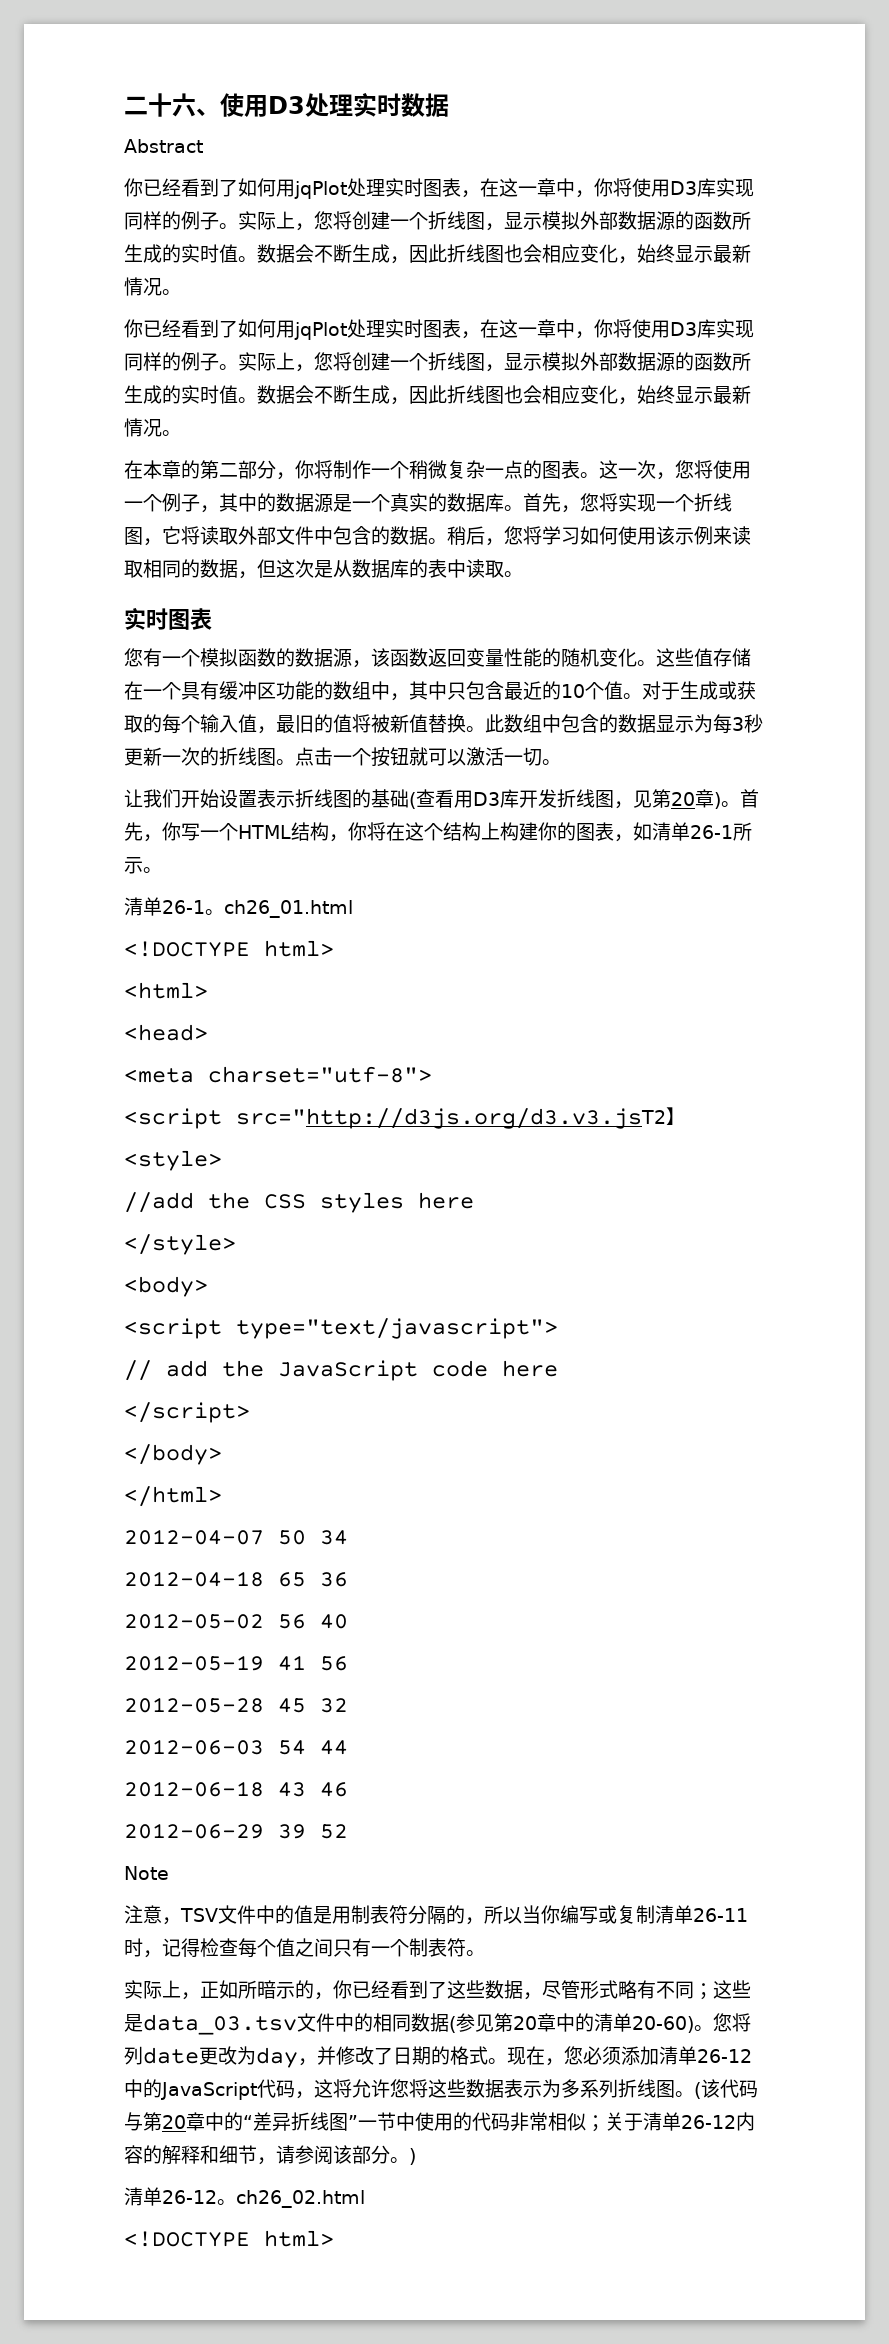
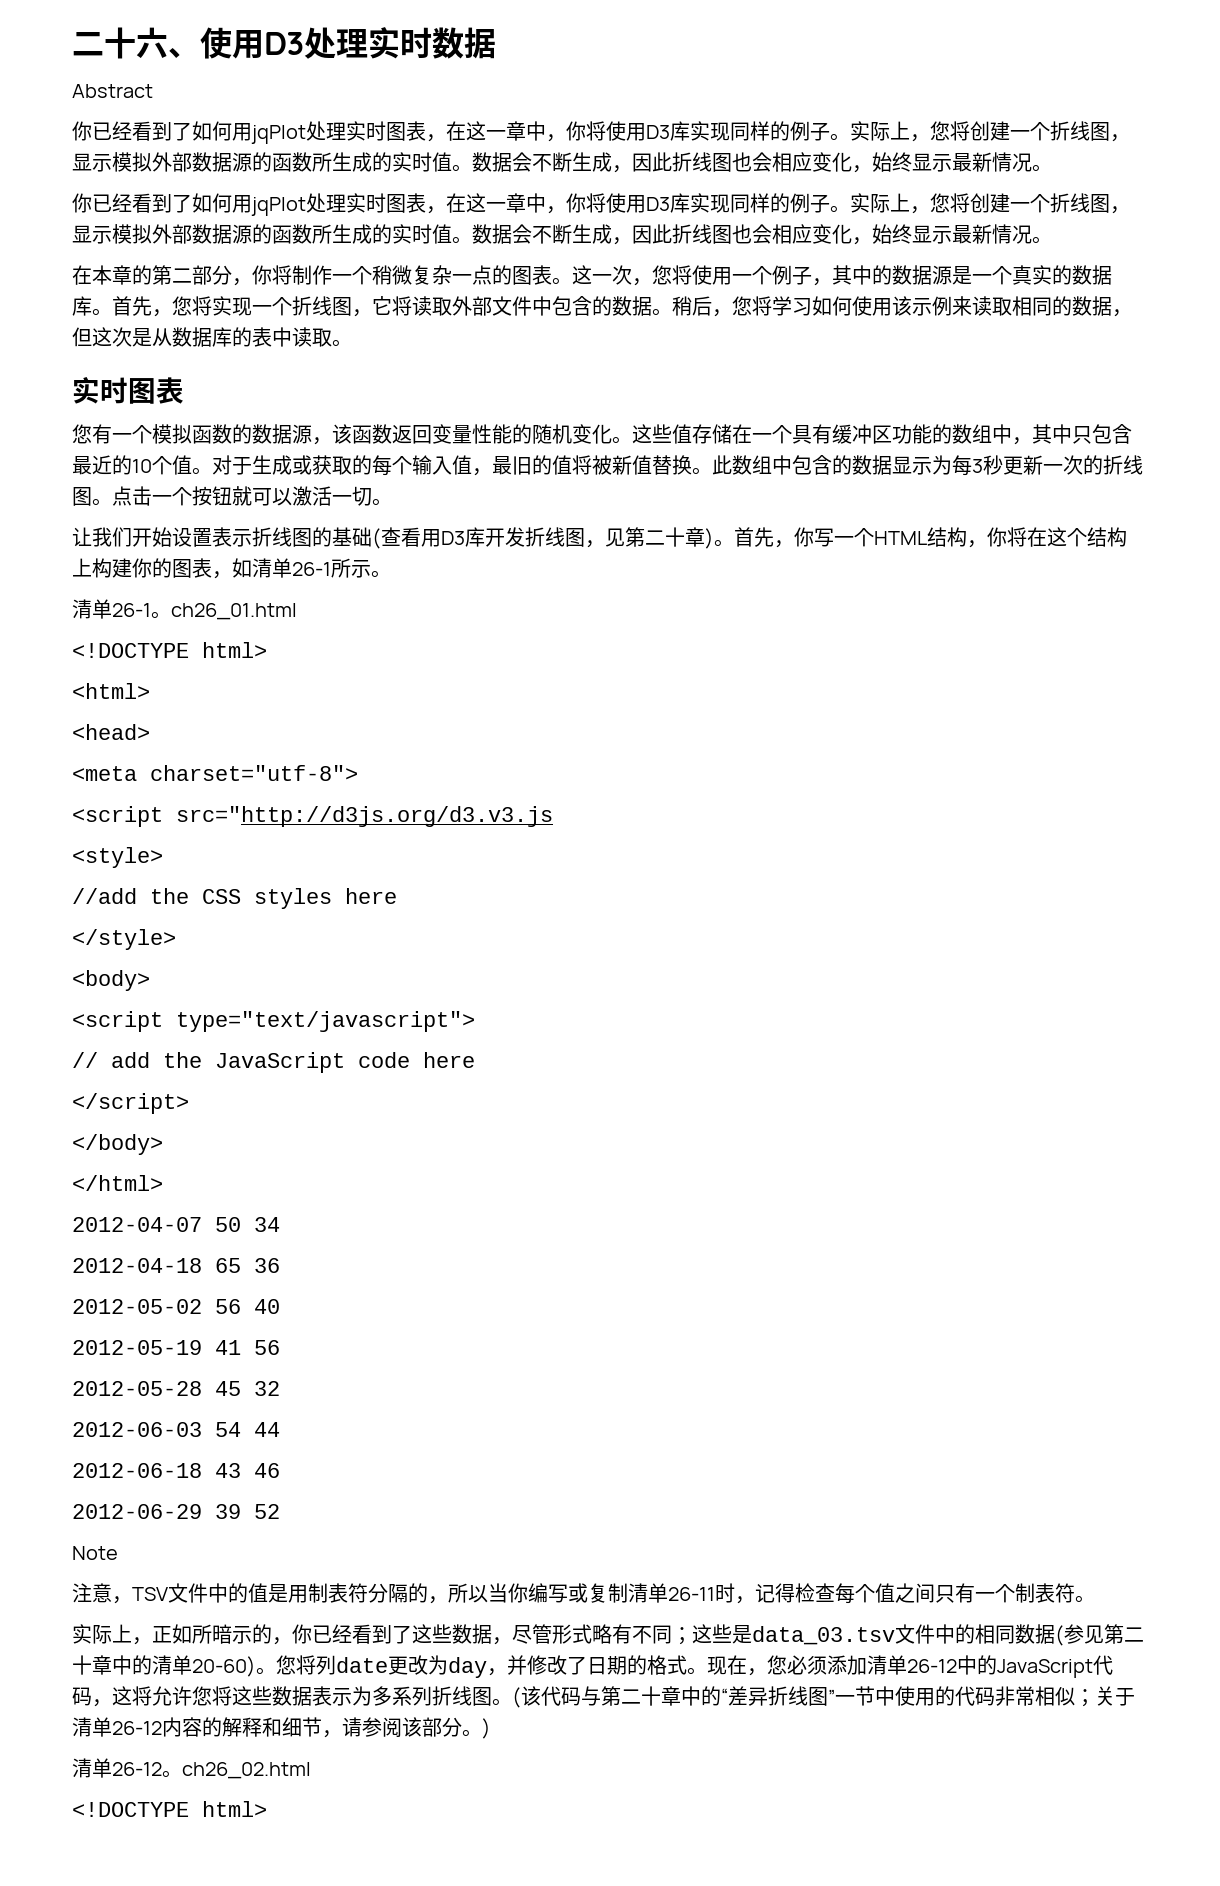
[671,792,695,806] 20 -> [645,527,685,547] 二十
[236,1107,685,1129] src="http://d3js.org/d3.v3.jsT2】 -> [176,806,553,827] src="http://d3js.org/d3.v3.js
[513,2016,537,2030] 20 -> [1124,1627,1144,1642] [72,1655,92,1675] 二十
[162,2115,186,2129] 20 -> [621,1686,661,1706] 二十

